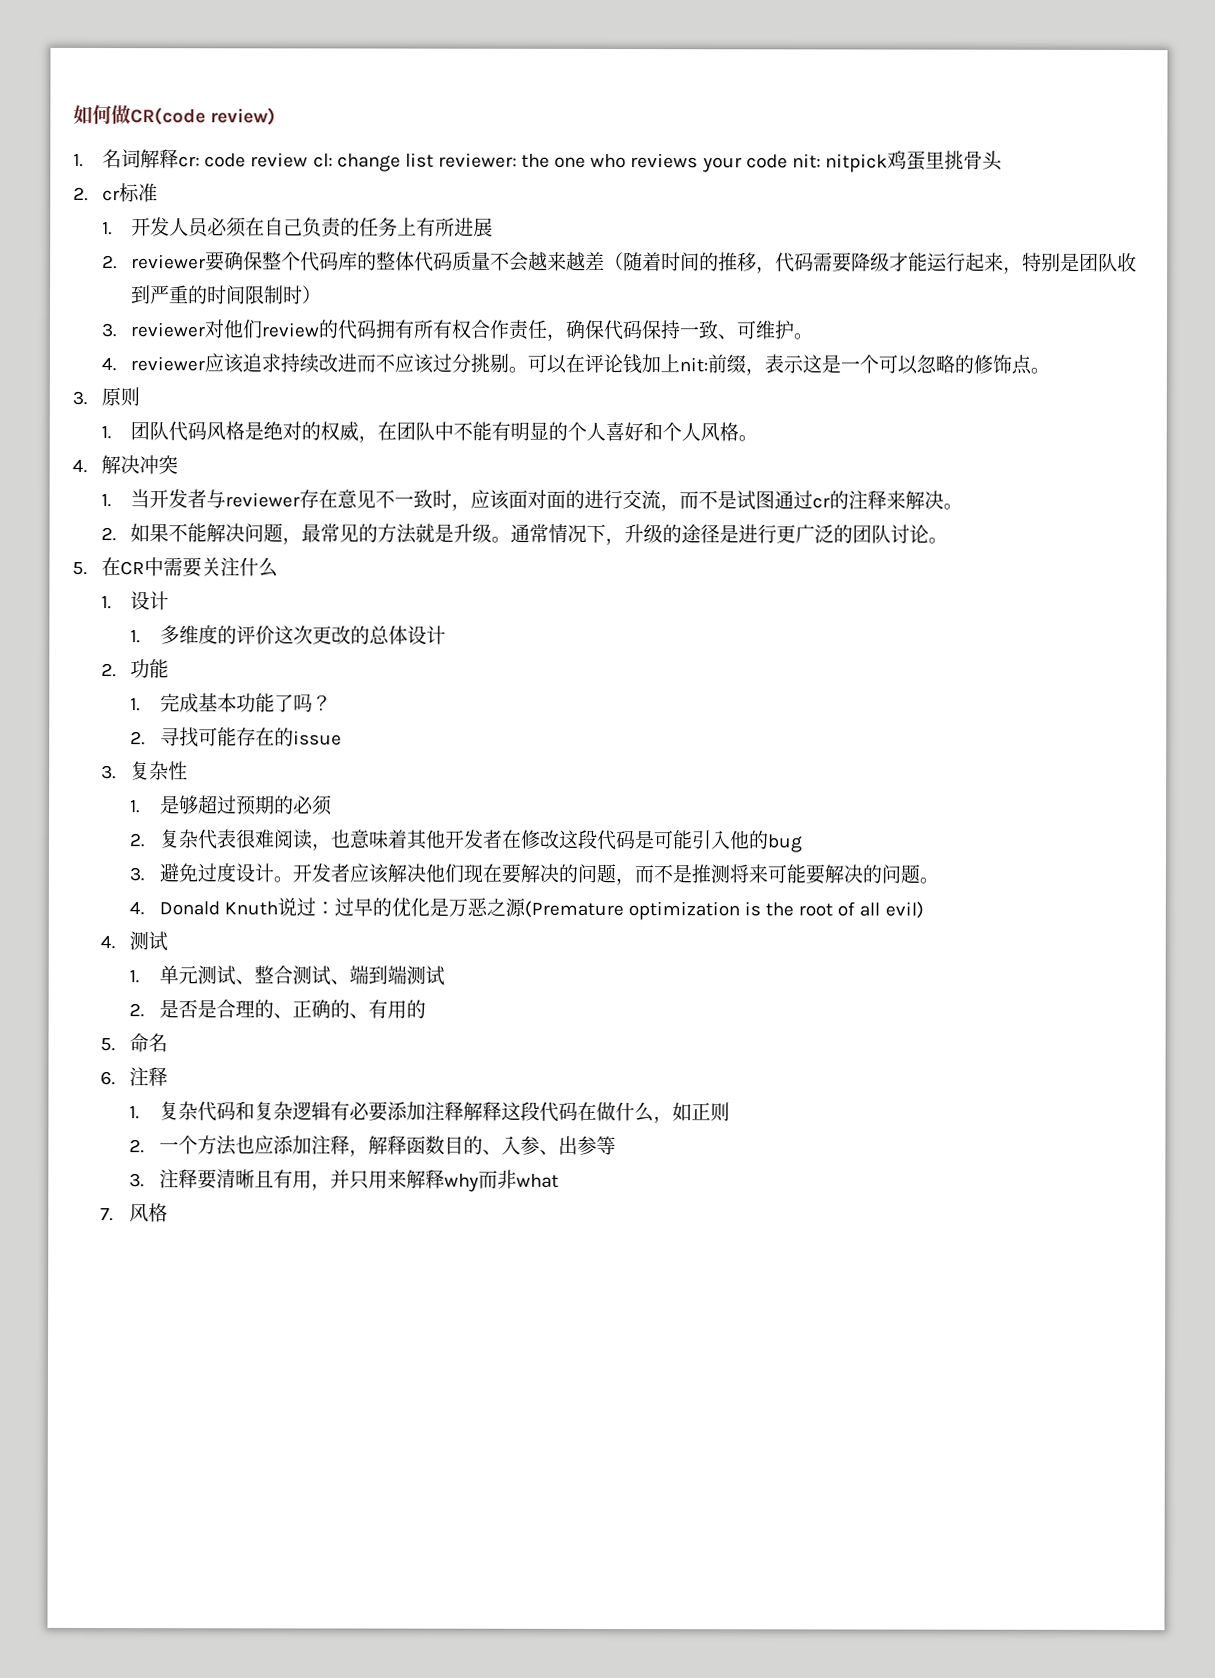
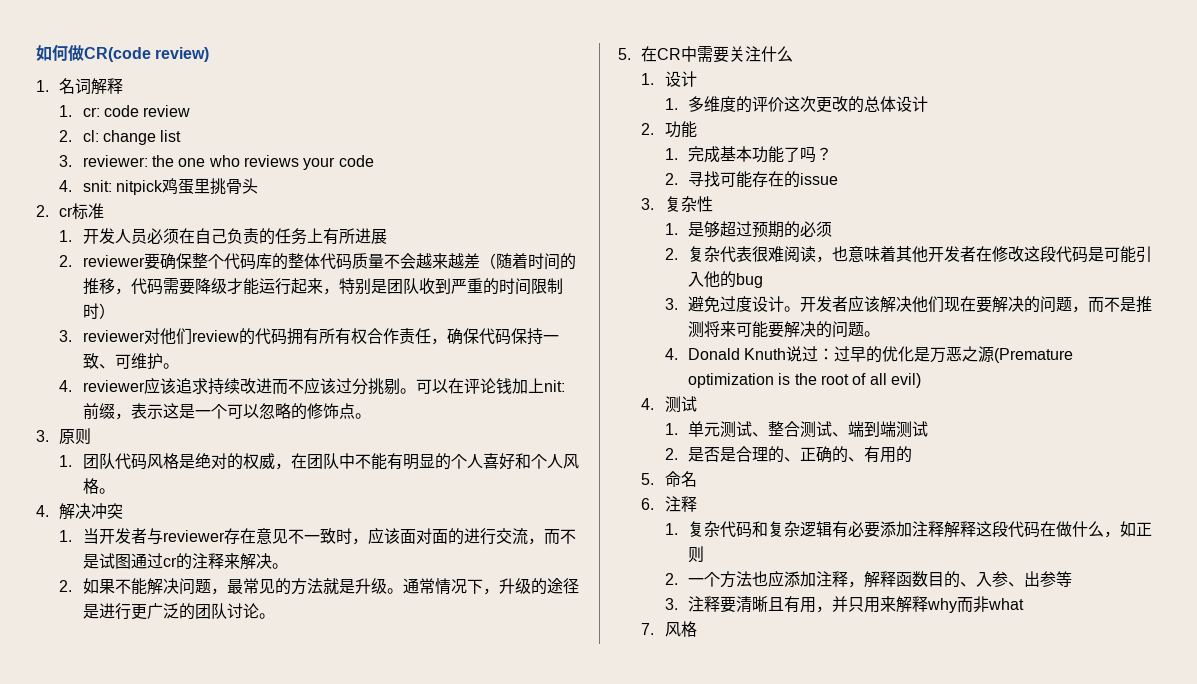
(180, 159) none -> [59,105,73,117] // 1.
(309, 160) none -> [59,130,73,142] // 2.
(434, 160) none -> [59,155,73,167] // 3.
[791,153,821,169] nit: -> [59,180,112,192] // 4. snit:

